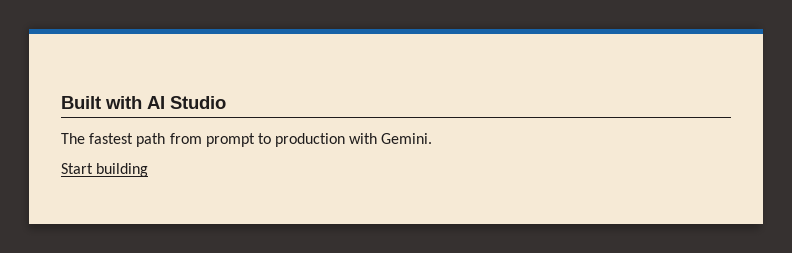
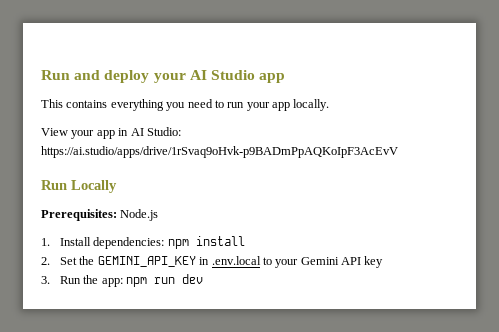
[61,96,226,109] [61,133,433,147] [61,163,149,177] Built with AI Studio // The fastest path from prompt to production with Gemini. // Start building -> [41,70,286,83] [41,99,330,111] [41,127,181,139] [41,146,398,158] [41,180,117,193] [41,209,159,221] [41,236,245,249] [41,256,384,268] [41,274,204,287] Run and deploy your AI Studio app // This contains everything you need to run your app locally. // View your app in AI Studio: https://ai.studio/apps/drive/1rSvaq9oHvk-p9BADmPpAQKoIpF3AcEvV // Run Locally // Prerequisites: Node.js // 1. Install dependencies: npm install // 2. Set the GEMINI_API_KEY in .env.local to your Gemini API key // 3. Run the app: npm run dev

